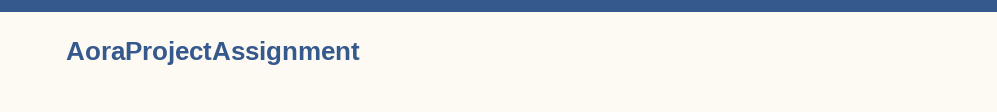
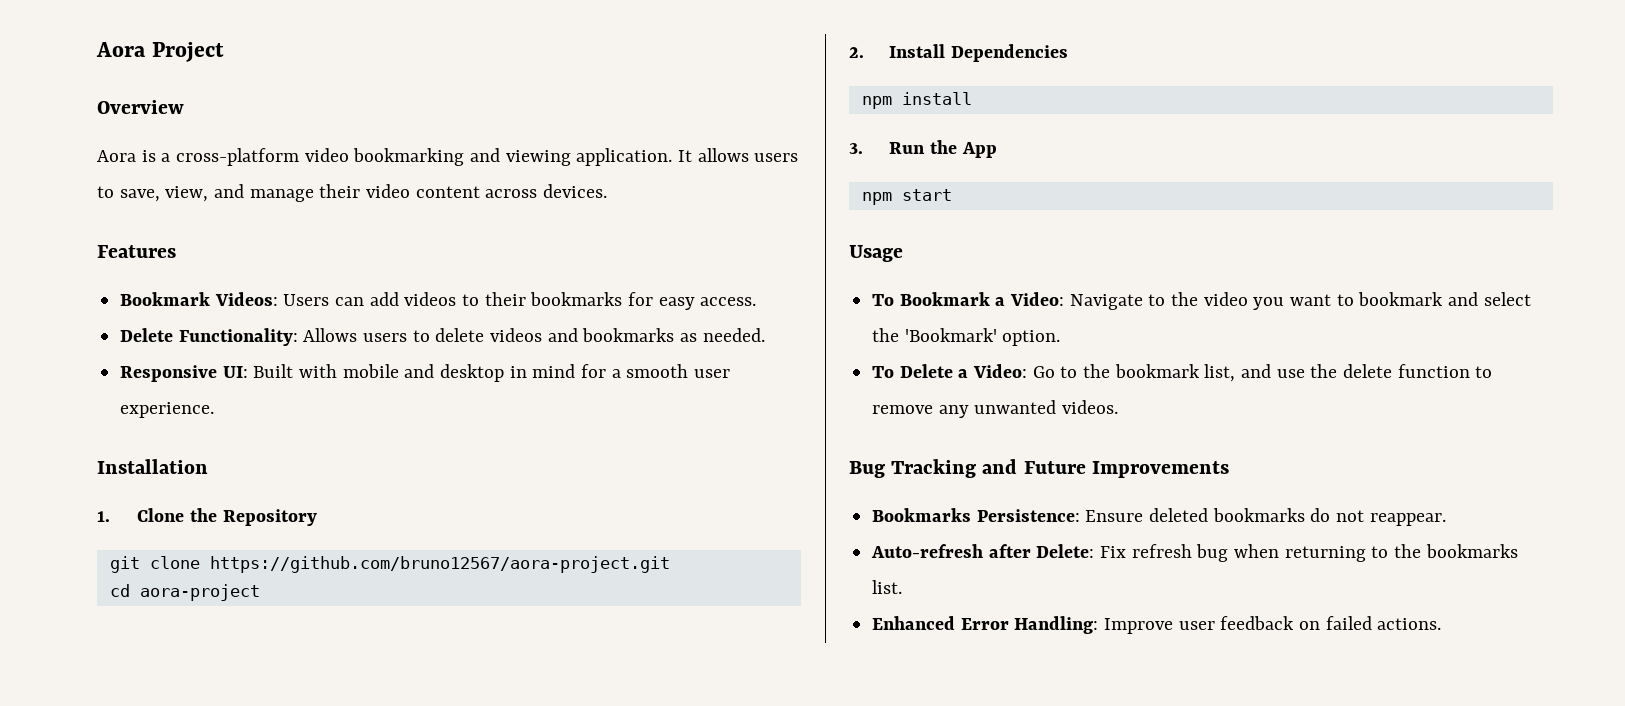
[66,41,360,65] AoraProjectAssignment -> [96,42,224,62] [97,100,184,114] [97,148,799,166] [97,184,608,202] [97,245,176,258] [120,292,757,310] [120,328,765,346] [120,364,731,382] [120,402,215,418] [97,459,208,474] [97,508,317,526] [109,556,670,573] [109,584,260,601] [849,44,1069,62] [861,92,972,109] [849,140,997,158] [861,189,952,205] [849,245,903,262] [872,292,1531,310] [872,328,1061,346] [872,364,1493,382] [872,400,1119,418] [849,459,1229,478] [872,508,1446,526] [871,544,1518,562] [872,580,903,594] [872,616,1442,634] Aora Project // Overview // Aora is a cross-platform video bookmarking and viewing application. It allows users to save, view, and manage their video content across devices. // Features // Bookmark Videos: Users can add videos to their bookmarks for easy access. // Delete Functionality: Allows users to delete videos and bookmarks as needed. // Responsive UI: Built with mobile and desktop in mind for a smooth user experience. // Installation // 1. Clone the Repository // git clone https://github.com/bruno12567/aora-project.git // cd aora-project // 2. Install Dependencies // npm install // 3. Run the App // npm start // Usage // To Bookmark a Video: Navigate to the video you want to bookmark and select the 'Bookmark' option. // To Delete a Video: Go to the bookmark list, and use the delete function to remove any unwanted videos. // Bug Tracking and Future Improvements // Bookmarks Persistence: Ensure deleted bookmarks do not reappear. // Auto-refresh after Delete: Fix refresh bug when returning to the bookmarks list. // Enhanced Error Handling: Improve user feedback on failed actions.

